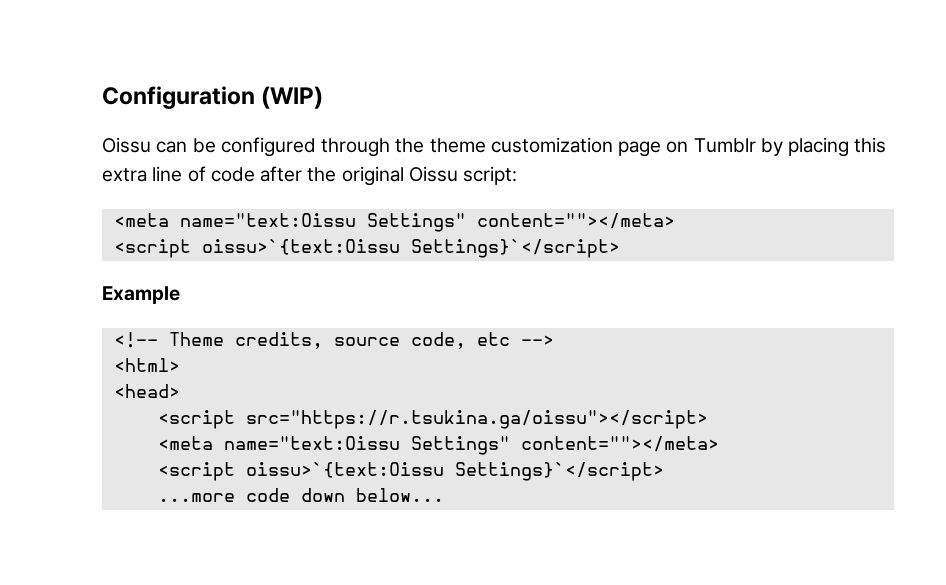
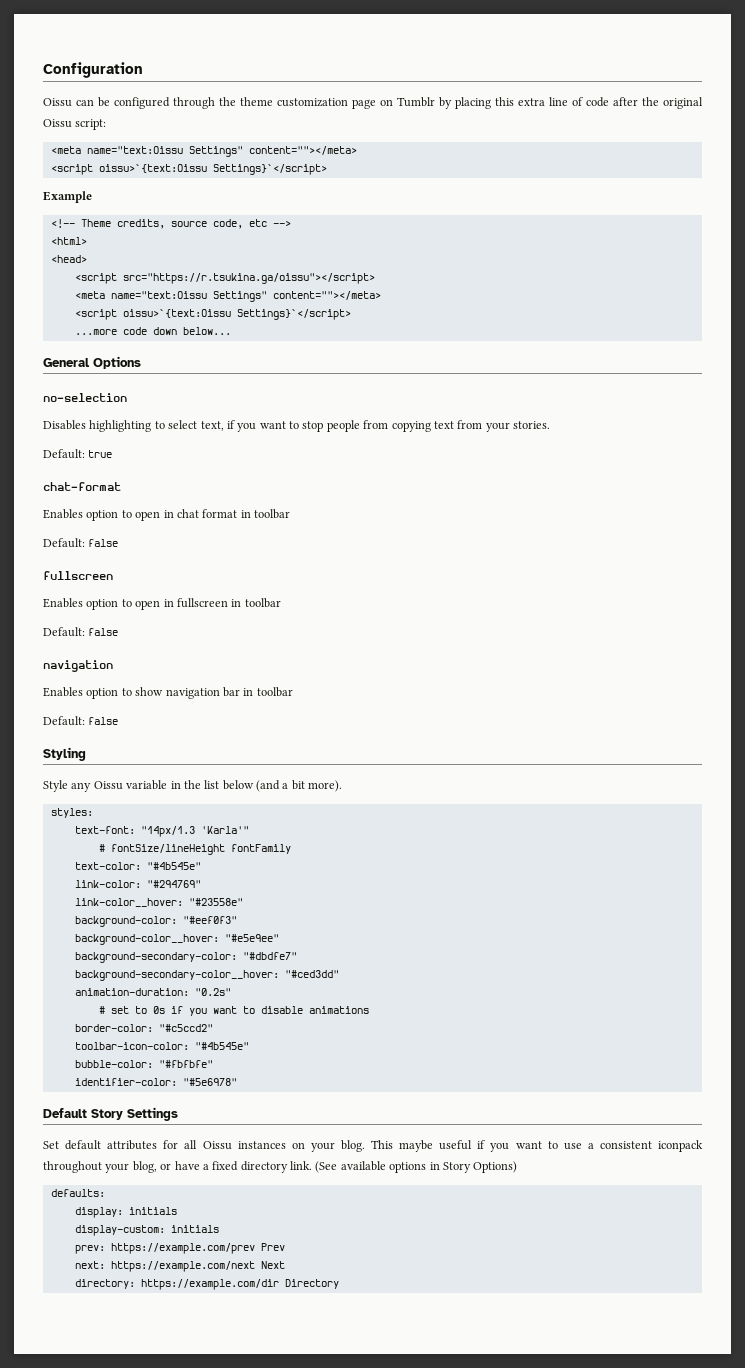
[261,86,324,109] (WIP) -> (143, 70) none
(444, 495) none -> [43,356,141,369] [43,393,127,402] [43,420,550,432] [43,449,113,459] [43,482,121,491] [43,509,290,521] [43,538,119,548] [43,571,113,580] [43,598,281,610] [43,627,119,637] [43,660,113,672] [43,687,293,699] [43,716,119,726] [43,747,86,761] [43,780,343,792] [50,808,93,818] [74,826,249,837] [98,844,291,855] [74,862,201,870] [74,880,201,888] [74,898,243,907] [74,916,237,927] [74,934,279,945] [74,952,297,963] [74,970,339,981] [74,988,231,996] [98,1006,369,1016] [74,1024,213,1032] [74,1042,249,1050] [74,1060,213,1068] [74,1078,237,1086] [43,1107,178,1121] [43,1140,704,1152] [43,1161,518,1173] [50,1189,105,1197] [74,1207,177,1218] [74,1225,219,1236] [74,1243,285,1254] [74,1261,285,1272] [74,1279,339,1290] // General Options // no-selection // Disables highlighting to select text, if you want to stop people from copying text from your stories. // Default: true // chat-format // Enables option to open in chat format in toolbar // Default: false // fullscreen // Enables option to open in fullscreen in toolbar // Default: false // navigation // Enables option to show navigation bar in toolbar // Default: false // Styling // Style any Oissu variable in the list below (and a bit more). // styles: // text-font: "14px/1.3 'Karla'" // # fontSize/lineHeight fontFamily // text-color: "#4b545e" // link-color: "#294769" // link-color__hover: "#23558e" // background-color: "#eef0f3" // background-color__hover: "#e5e9ee" // background-secondary-color: "#dbdfe7" // background-secondary-color__hover: "#ced3dd" // animation-duration: "0.2s" // # set to 0s if you want to disable animations // border-color: "#c5ccd2" // toolbar-icon-color: "#4b545e" // bubble-color: "#fbfbfe" // identifier-color: "#5e6978" // Default Story Settings // Set default attributes for all Oissu instances on your blog. This maybe useful if you want to use a consistent iconpack throughout your blog, or have a fixed directory link. (See available options in Story Options) // defaults: // display: initials // display-custom: initials // prev: https://example.com/prev Prev // next: https://example.com/next Next // directory: https://example.com/dir Directory

